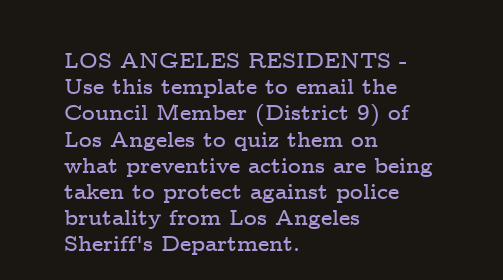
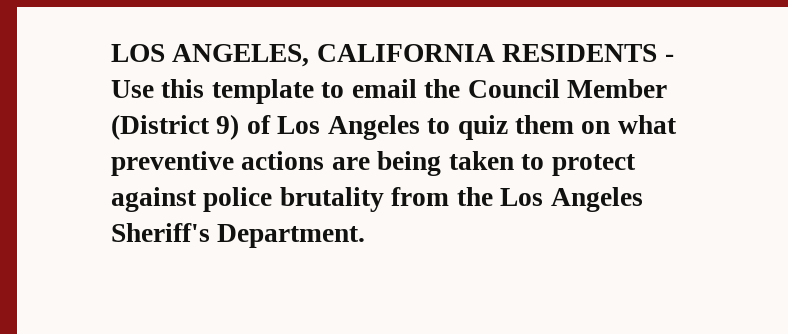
[120,53,240,68] ANGELES -> [172,44,495,67] ANGELES, CALIFORNIA
(221, 217) none -> [456,187,493,206] the

